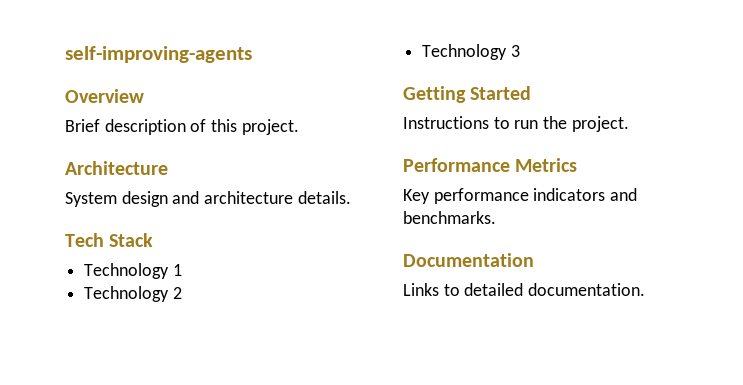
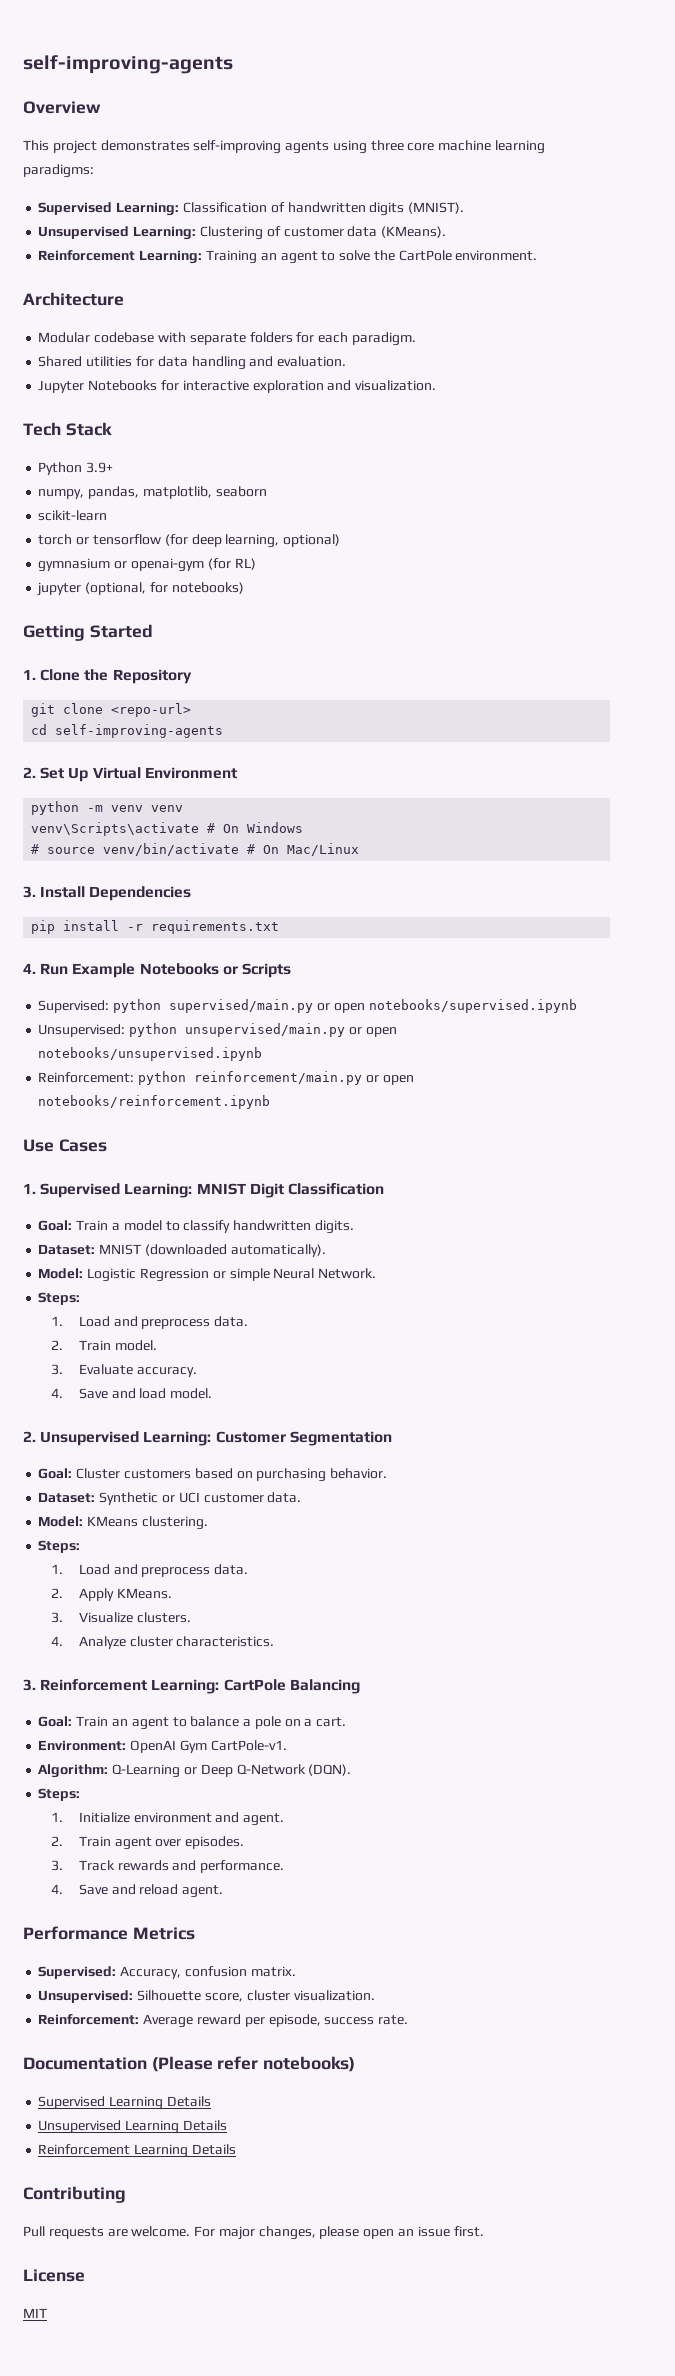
[65,119,299,135] [65,161,168,175] [65,191,351,207] [65,233,154,247] [84,263,182,279] [84,286,182,302] [422,44,520,60] [403,86,532,103] [403,116,629,132] [403,158,578,172] [403,188,638,204] [403,211,496,224] [403,253,534,267] [403,283,646,296] Brief description of this project. // Architecture // System design and architecture details. // Tech Stack // Technology 1 // Technology 2 // Technology 3 // Getting Started // Instructions to run the project. // Performance Metrics // Key performance indicators and benchmarks. // Documentation // Links to detailed documentation. -> [23,140,546,154] [23,164,94,178] [38,202,465,216] [38,226,447,240] [38,250,538,264] [23,292,124,306] [38,332,416,346] [38,356,347,370] [38,380,437,393] [23,422,112,436] [38,462,114,475] [38,486,267,499] [38,510,108,521] [38,534,341,548] [38,558,256,572] [37,582,244,596] [23,624,153,641] [23,669,192,684] [31,703,192,717] [31,724,224,738] [23,767,237,782] [31,801,184,815] [31,822,304,836] [31,843,360,856] [23,886,192,901] [31,920,280,934] [23,963,291,978] [38,999,577,1013] [38,1023,397,1037] [38,1047,263,1061] [38,1071,414,1085] [38,1095,271,1109] [23,1139,107,1152] [23,1183,384,1198] [38,1220,354,1234] [38,1244,326,1257] [38,1268,377,1282] [38,1292,81,1305] [50,1316,249,1329] [50,1340,157,1351] [50,1364,197,1377] [50,1388,213,1399] [23,1431,392,1446] [38,1468,388,1482] [38,1492,302,1505] [38,1516,208,1530] [38,1540,81,1553] [50,1564,249,1577] [50,1588,172,1601] [50,1612,191,1623] [50,1636,275,1649] [23,1679,360,1694] [38,1716,347,1730] [38,1740,287,1753] [38,1764,352,1778] [38,1788,81,1801] [50,1812,285,1826] [50,1836,245,1850] [50,1860,285,1873] [50,1884,224,1898] [23,1926,195,1940] [38,1966,296,1979] [38,1990,375,2003] [38,2014,409,2028] [23,2056,356,2072] [38,2096,211,2110] [38,2120,227,2134] [38,2144,236,2158] [23,2186,126,2203] [23,2226,484,2240] [23,2269,85,2282] [23,2308,47,2318] This project demonstrates self-improving agents using three core machine learning paradigms: // Supervised Learning: Classification of handwritten digits (MNIST). // Unsupervised Learning: Clustering of customer data (KMeans). // Reinforcement Learning: Training an agent to solve the CartPole environment. // Architecture // Modular codebase with separate folders for each paradigm. // Shared utilities for data handling and evaluation. // Jupyter Notebooks for interactive exploration and visualization. // Tech Stack // Python 3.9+ // numpy, pandas, matplotlib, seaborn // scikit-learn // torch or tensorflow (for deep learning, optional) // gymnasium or openai-gym (for RL) // jupyter (optional, for notebooks) // Getting Started // 1. Clone the Repository // git clone <repo-url> // cd self-improving-agents // 2. Set Up Virtual Environment // python -m venv venv // venv\Scripts\activate # On Windows // # source venv/bin/activate # On Mac/Linux // 3. Install Dependencies // pip install -r requirements.txt // 4. Run Example Notebooks or Scripts // Supervised: python supervised/main.py or open notebooks/supervised.ipynb // Unsupervised: python unsupervised/main.py or open notebooks/unsupervised.ipynb // Reinforcement: python reinforcement/main.py or open notebooks/reinforcement.ipynb // Use Cases // 1. Supervised Learning: MNIST Digit Classification // Goal: Train a model to classify handwritten digits. // Dataset: MNIST (downloaded automatically). // Model: Logistic Regression or simple Neural Network. // Steps: // 1. Load and preprocess data. // 2. Train model. // 3. Evaluate accuracy. // 4. Save and load model. // 2. Unsupervised Learning: Customer Segmentation // Goal: Cluster customers based on purchasing behavior. // Dataset: Synthetic or UCI customer data. // Model: KMeans clustering. // Steps: // 1. Load and preprocess data. // 2. Apply KMeans. // 3. Visualize clusters. // 4. Analyze cluster characteristics. // 3. Reinforcement Learning: CartPole Balancing // Goal: Train an agent to balance a pole on a cart. // Environment: OpenAI Gym CartPole-v1. // Algorithm: Q-Learning or Deep Q-Network (DQN). // Steps: // 1. Initialize environment and agent. // 2. Train agent over episodes. // 3. Track rewards and performance. // 4. Save and reload agent. // Performance Metrics // Supervised: Accuracy, confusion matrix. // Unsupervised: Silhouette score, cluster visualization. // Reinforcement: Average reward per episode, success rate. // Documentation (Please refer notebooks) // Supervised Learning Details // Unsupervised Learning Details // Reinforcement Learning Details // Contributing // Pull requests are welcome. For major changes, please open an issue first. // License // MIT

